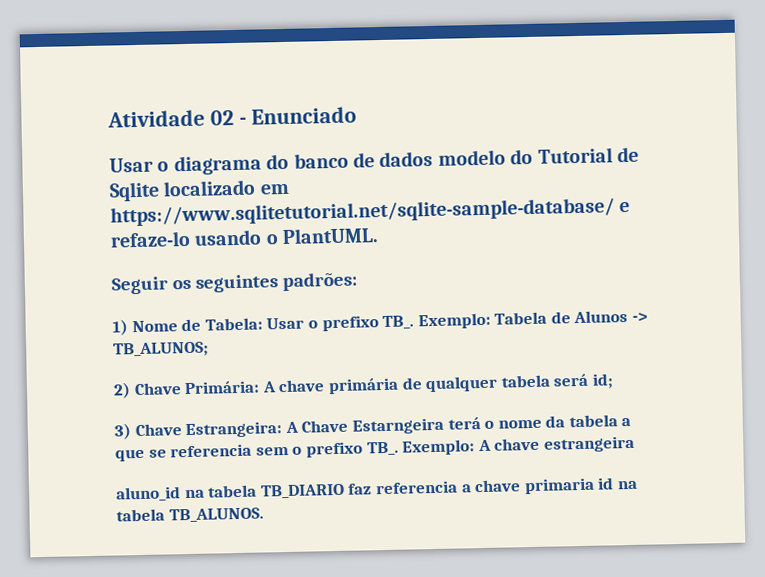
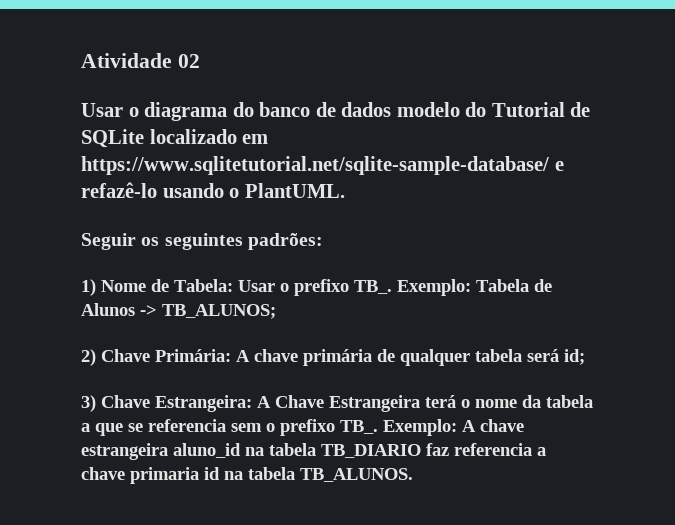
[238,106,358,125] - Enunciado -> (200, 61) none
[109,181,160,202] Sqlite -> [81,129,144,148] SQLite
[110,230,191,248] refaze-lo -> [81,182,157,198] refazê-lo
[351,417,444,435] Estarngeira -> [329,395,420,412] Estrangeira
(635, 444) // -> (168, 451) none

